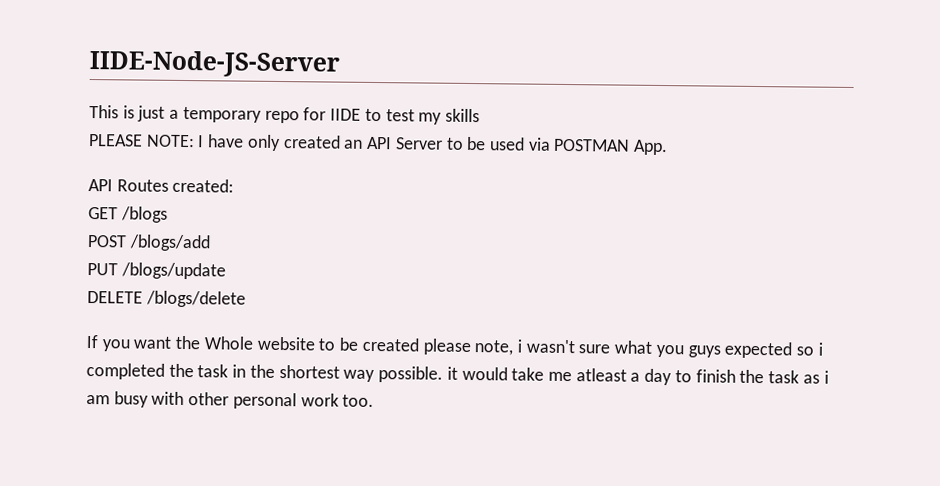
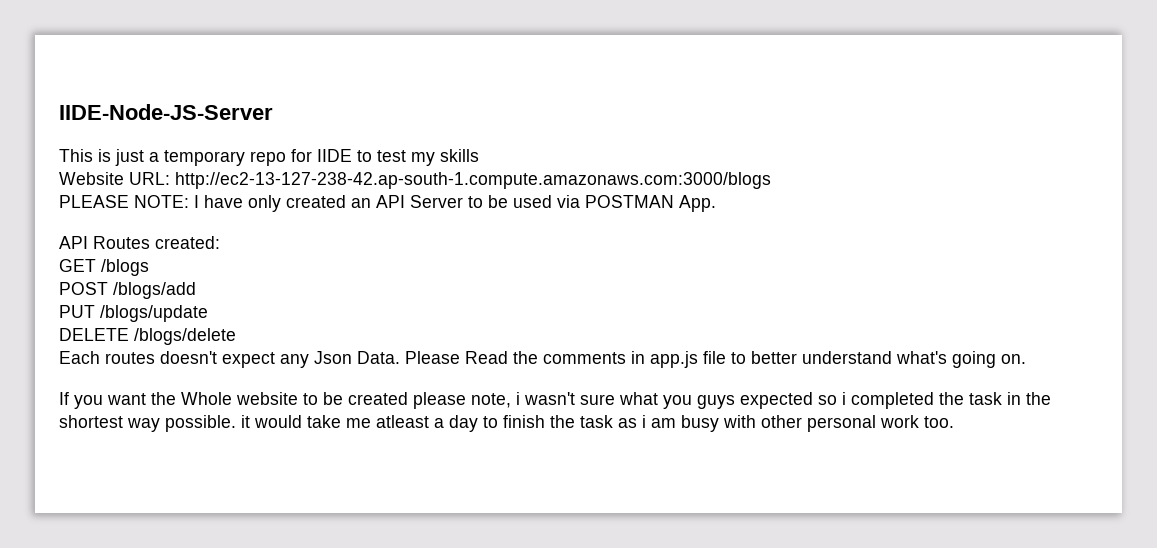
(480, 115) none -> [59,172,771,189] // Website URL: http://ec2-13-127-238-42.ap-south-1.compute.amazonaws.com:3000/blogs
(246, 299) none -> [59,351,1026,368] // Each routes doesn't expect any Json Data. Please Read the comments in app.js file to better understand what's going on.

